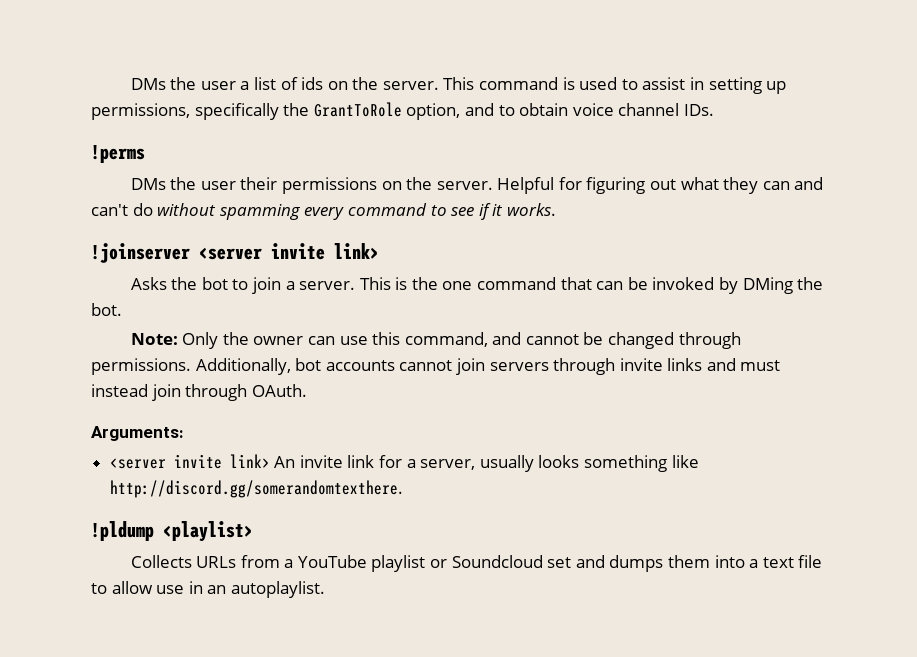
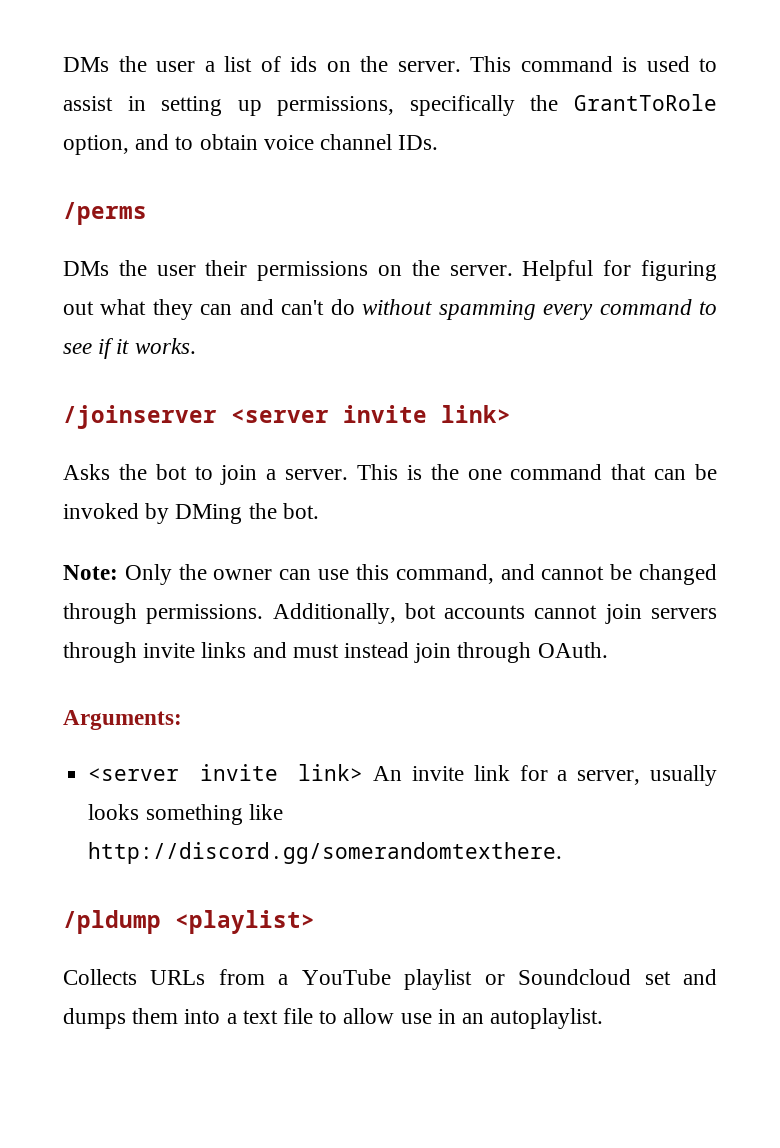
[91,145,145,163] !perms -> [63,202,147,225] /perms
[91,243,190,263] !joinserver -> [63,405,217,429] /joinserver
[91,521,154,541] !pldump -> [63,910,161,934] /pldump

